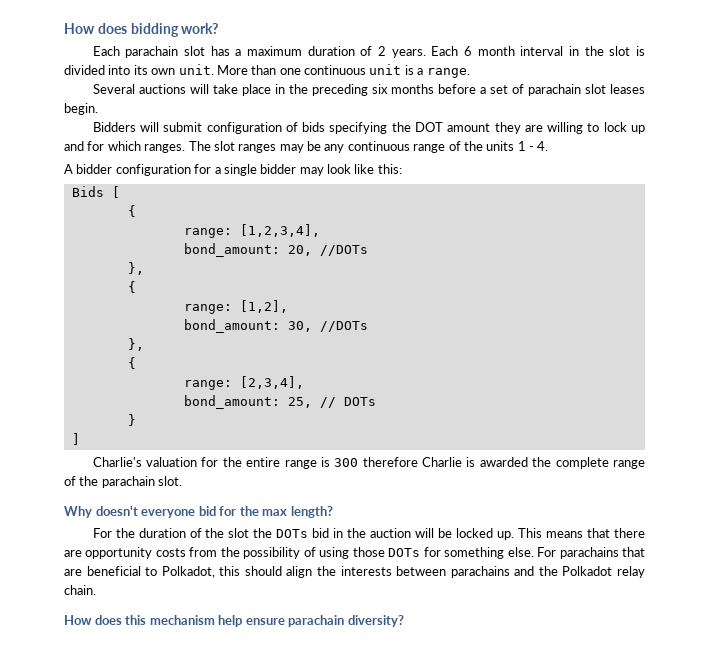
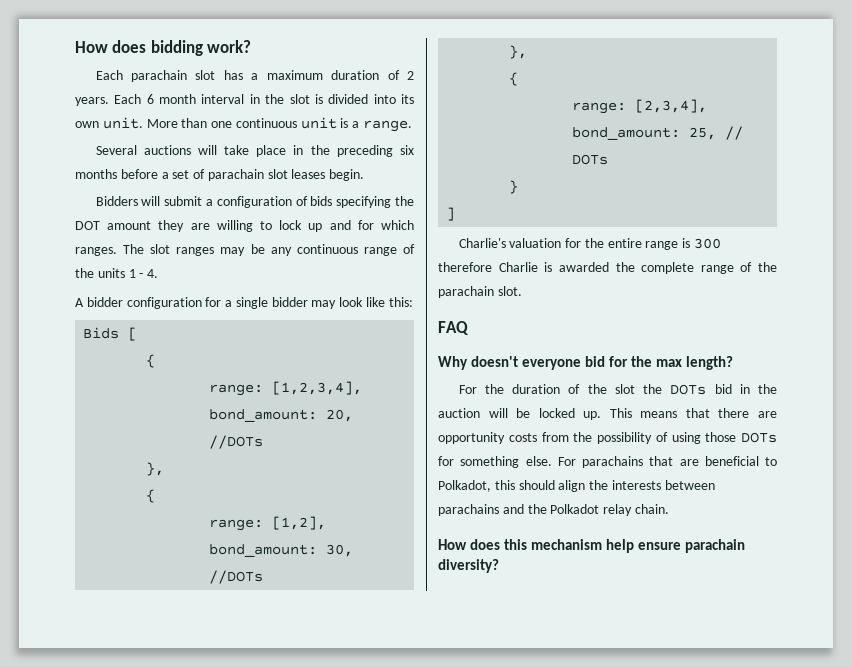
(203, 127) none -> [205,199,213,206] a
(183, 481) none -> [438,321,469,335] // FAQ

